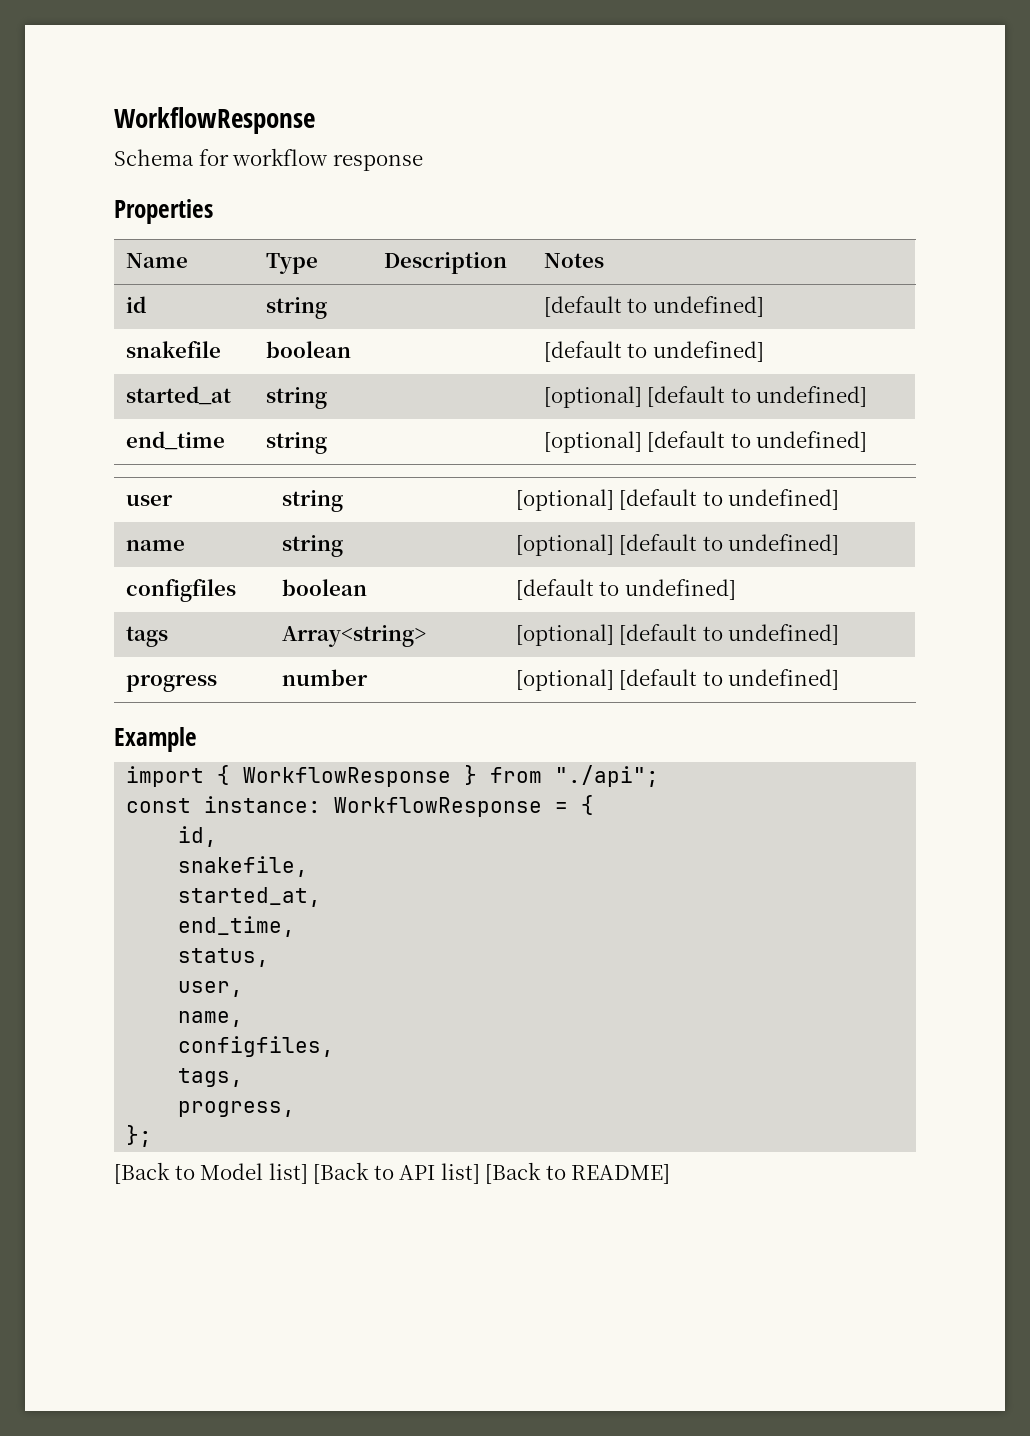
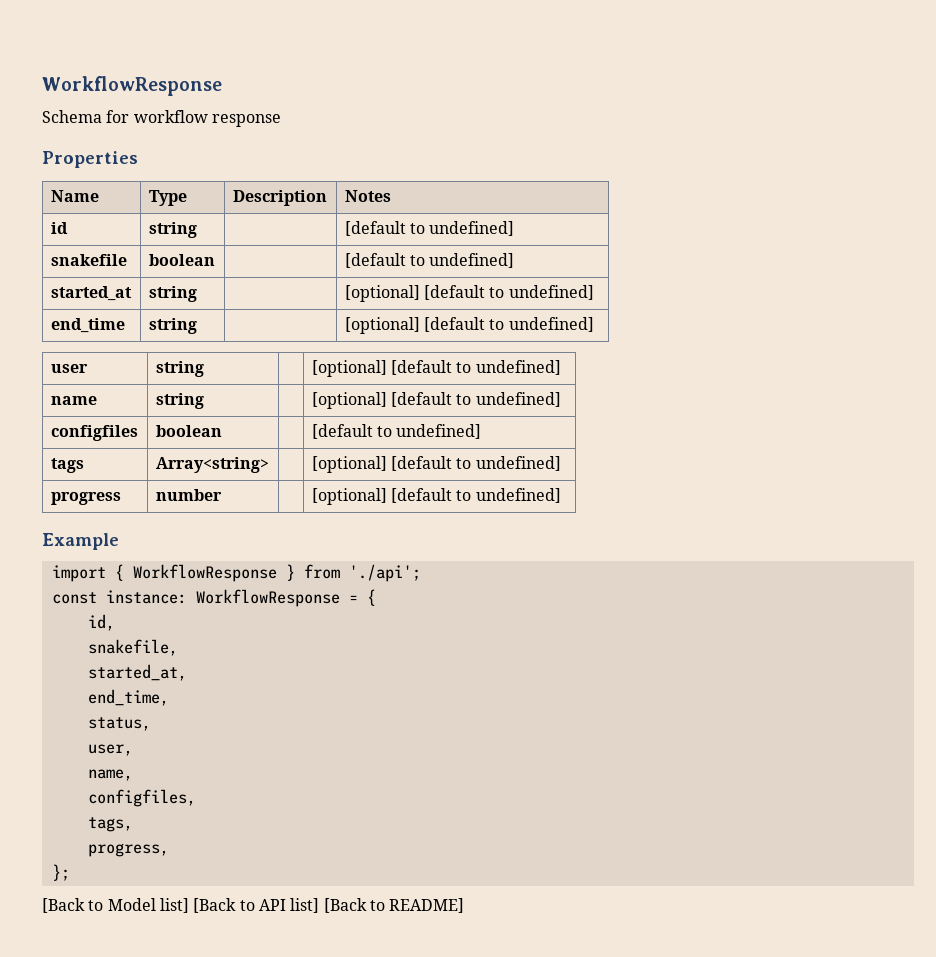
[555,765,660,787] "./api"; -> [348,564,421,582] './api';

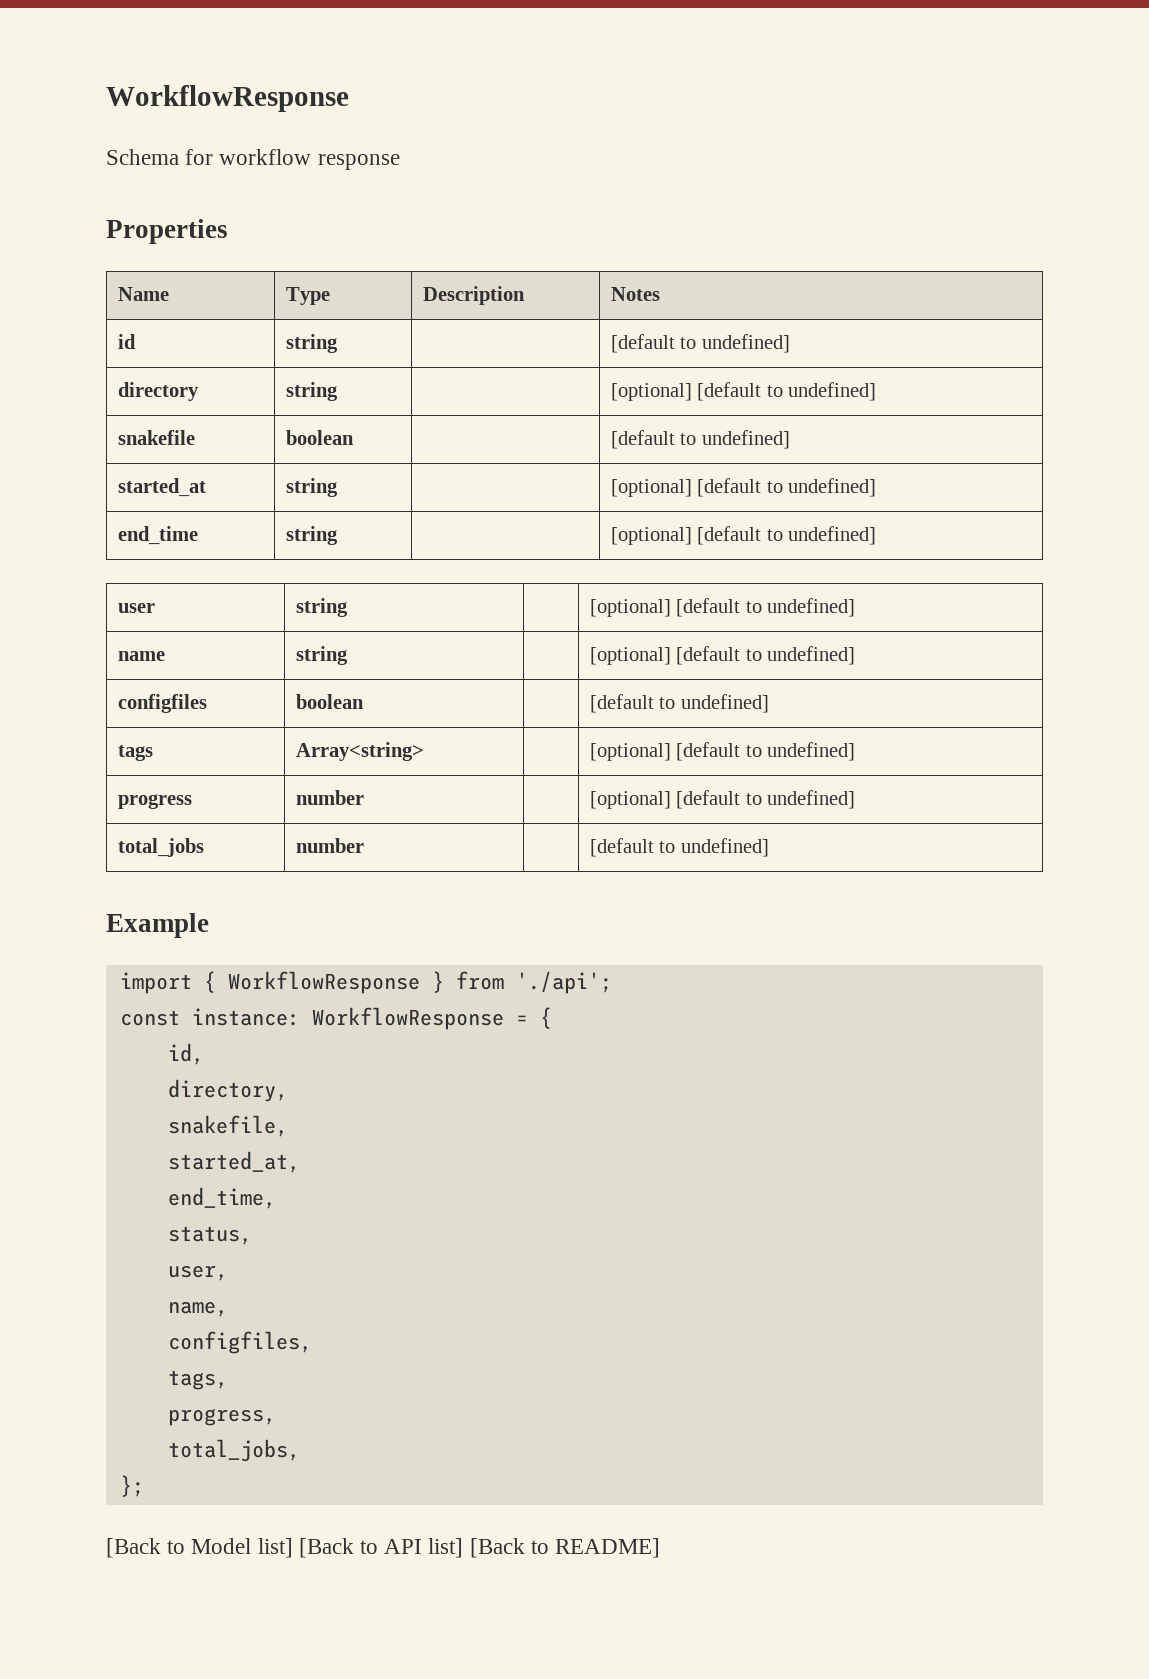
(515, 228) none -> [117,382,199,401] [285,382,338,401] [610,382,877,401] // directory | string | | [optional] [default to undefined]
(561, 495) none -> [117,838,204,857] [295,838,364,853] [589,838,769,857] // total_jobs | number | | [default to undefined]
(115, 622) none -> [167,1079,288,1102] // directory,
(169, 850) none -> [167,1439,300,1462] // total_jobs,

